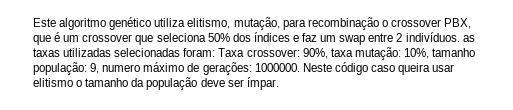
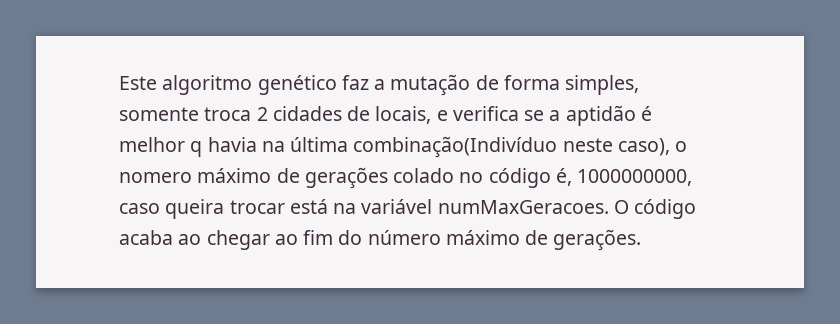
[154,17,472,30] [33,32,475,45] [33,47,476,60] [33,62,455,75] [33,77,279,90] utiliza elitismo, mutação, para recombinação o crossover PBX, que é um crossover que seleciona 50% dos índices e faz um swap entre 2 indivíduos. as taxas utilizadas selecionadas foram: Taxa crossover: 90%, taxa mutação: 10%, tamanho população: 9, numero máximo de gerações: 1000000. Neste código caso queira usar elitismo o tamanho da população deve ser ímpar. -> [341,74,640,96] [119,105,652,126] [119,136,688,158] [119,167,693,189] [119,199,697,219] [119,229,642,251] faz a mutação de forma simples, somente troca 2 cidades de locais, e verifica se a aptidão é melhor q havia na última combinação(Indivíduo neste caso), o nomero máximo de gerações colado no código é, 1000000000, caso queira trocar está na variável numMaxGeracoes. O código acaba ao chegar ao fim do número máximo de gerações.

